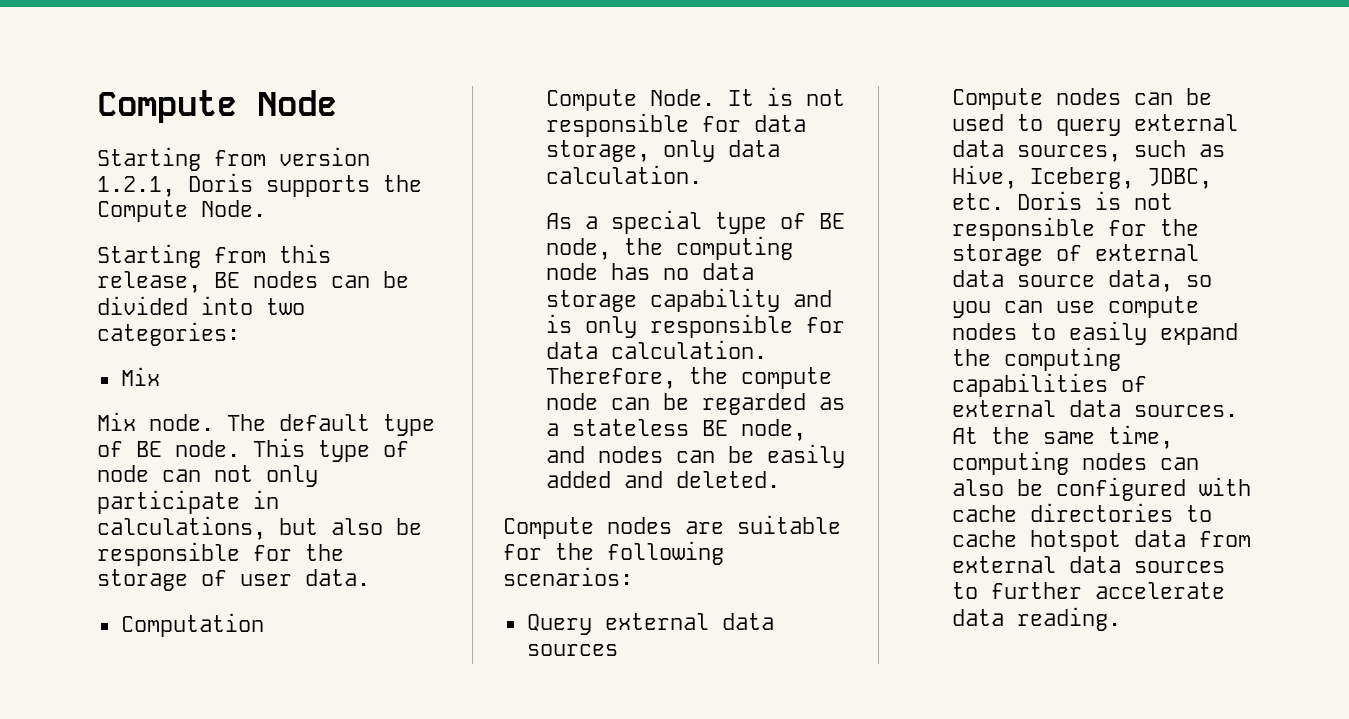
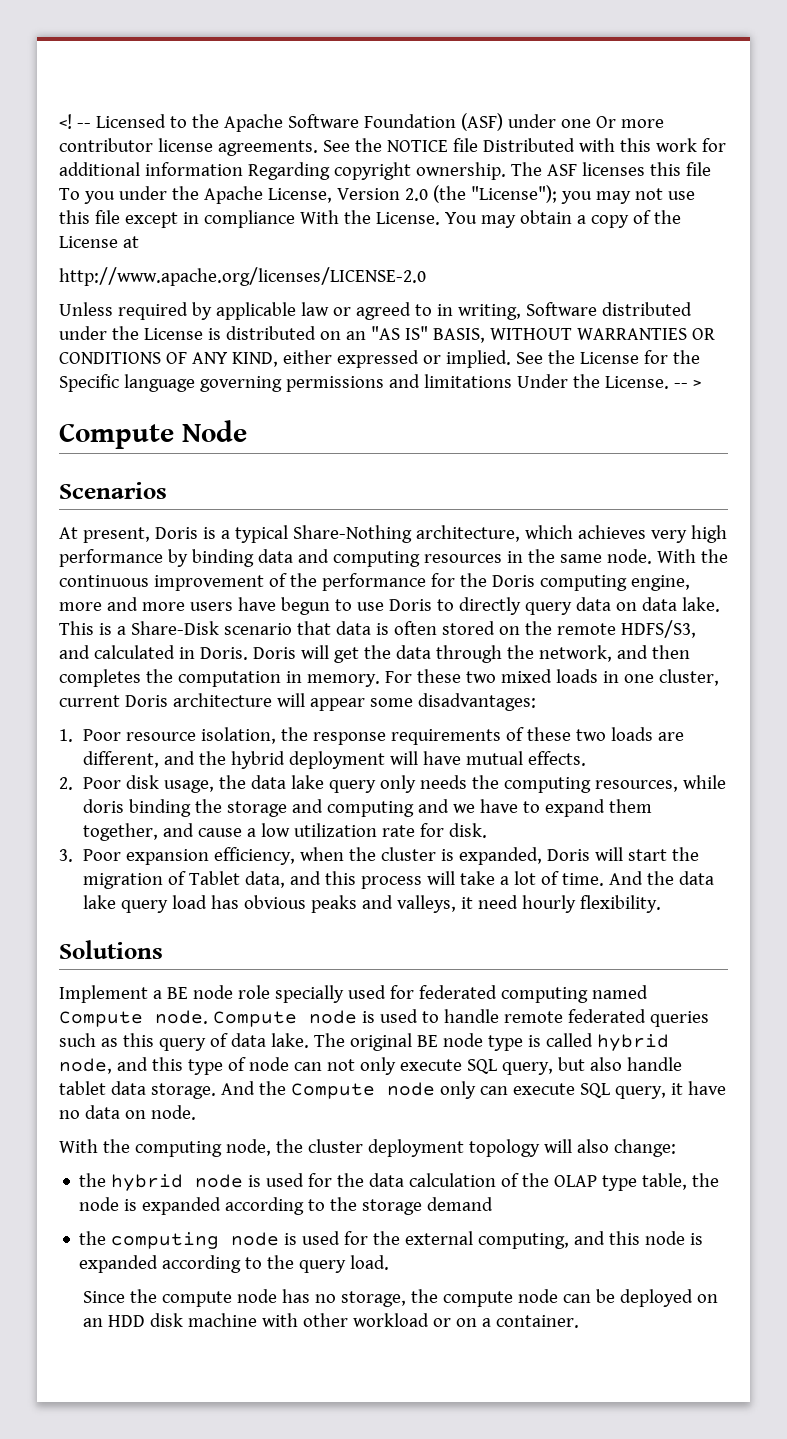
[97,90,337,123] [97,147,370,171] [97,173,422,197] [97,200,266,222] [97,244,331,268] [97,271,409,293] [97,296,305,315] [97,322,240,346] [120,367,160,386] [97,412,435,436] [97,438,305,457] Compute Node // Starting from version 1.2.1, Doris supports the Compute Node. // Starting from this release, BE nodes can be divided into two categories: // Mix // Mix node. The default type of BE node. This -> [59,113,664,132] [59,138,726,156] [59,162,711,180] [59,185,695,204] [59,210,681,228] [59,236,139,248] [59,267,426,286] [59,302,692,320] [59,326,715,343] [59,350,700,368] [59,374,701,392] [59,420,247,449] [59,482,167,499] [59,525,727,543] [59,549,728,567] [59,573,690,591] [59,597,720,615] [59,620,696,638] [59,645,690,663] [59,669,719,687] [59,693,536,711] [59,727,685,745] [83,751,587,769] [59,775,727,793] [83,799,653,817] [83,823,488,841] [59,847,700,865] [83,871,715,889] [83,895,662,913] [59,940,163,959] [59,985,648,1003] [59,1009,709,1027] [59,1033,669,1051] [59,1057,183,1074] <! -- Licensed to the Apache Software Foundation (ASF) under one Or more contributor license agreements. See the NOTICE file Distributed with this work for additional information Regarding copyright ownership. The ASF licenses this file To you under the Apache License, Version 2.0 (the "License"); you may not use this file except in compliance With the License. You may obtain a copy of the License at // http://www.apache.org/licenses/LICENSE-2.0 // Unless required by applicable law or agreed to in writing, Software distributed under the License is distributed on an "AS IS" BASIS, WITHOUT WARRANTIES OR CONDITIONS OF ANY KIND, either expressed or implied. See the License for the Specific language governing permissions and limitations Under the License. -- > // Compute Node // Scenarios // At present, Doris is a typical Share-Nothing architecture, which achieves very high performance by binding data and computing resources in the same node. With the continuous improvement of the performance for the Doris computing engine, more and more users have begun to use Doris to directly query data on data lake. This is a Share-Disk scenario that data is often stored on the remote HDFS/S3, and calculated in Doris. Doris will get the data through the network, and then completes the computation in memory. For these two mixed loads in one cluster, current Doris architecture will appear some disadvantages: // 1. Poor resource isolation, the response requirements of these two loads are different, and the hybrid deployment will have mutual effects. // 2. Poor disk usage, the data lake query only needs the computing resources, while doris binding the storage and computing and we have to expand them together, and cause a low utilization rate for disk. // 3. Poor expansion efficiency, when the cluster is expanded, Doris will start the migration of Tablet data, and this process will take a lot of time. And the data lake query load has obvious peaks and valleys, it need hourly flexibility. // Solutions // Implement a BE node role specially used for federated computing named Compute node. Compute node is used to handle remote federated queries such as this query of data lake. The original BE node type is called hybrid node, and this
[97,490,279,514] [97,516,422,540] [97,542,344,566] [97,569,370,591] [120,613,264,637] [545,87,845,111] [545,113,806,137] [545,140,780,162] [545,165,702,184] [545,210,845,234] [545,236,793,260] [545,263,754,280] [545,288,832,312] [545,314,845,338] [545,340,767,359] [545,367,676,389] participate in calculations, but also be responsible for the storage of user data. // Computation // Compute Node. It is not responsible for data storage, only data calculation. // As a special type of BE node, the computing node has no data storage capability and is only responsible for data calculation. Therefore, -> [399,1057,682,1075] [59,1081,726,1099] [59,1105,196,1120] [59,1139,676,1157] [79,1173,720,1191] [79,1197,494,1215] [79,1231,704,1249] [79,1255,390,1273] [83,1289,407,1307] execute SQL query, but also handle tablet data storage. And the Compute node only can execute SQL query, it have no data on node. // With the computing node, the cluster deployment topology will also change: // the hybrid node is used for the data calculation of the OLAP type table, the node is expanded according to the storage demand // the computing node is used for the external computing, and this node is expanded according to the query load. // Since the compute node has no storage,
[701,393,845,415] [545,419,806,441] [545,444,845,468] [545,471,780,488] [503,515,841,539] [503,541,724,565] [503,567,633,586] [526,613,774,635] [526,644,618,656] [951,88,1212,110] [951,114,1238,136] [951,140,1225,162] [951,165,1212,189] [951,191,1173,210] [951,217,1199,241] [951,244,1199,266] [951,270,1212,292] [951,296,1199,318] [951,321,1238,345] [951,347,1121,371] [951,373,1147,397] [951,400,1238,417] [951,425,1173,449] [951,451,1199,475] [951,477,1251,501] [951,503,1212,522] [951,530,1251,552] [951,556,1225,573] [951,582,1225,599] [951,607,1121,631] regarded as a stateless BE node, and nodes can be easily added and deleted. // Compute nodes are suitable for the following scenarios: // Query external data sources // Compute nodes can be used to query external data sources, such as Hive, Iceberg, JDBC, etc. Doris is not responsible for the storage of external data source data, so you can use compute nodes to easily expand the computing capabilities of external data sources. At the same time, computing nodes can also be configured with cache directories to cache hotspot data from external data sources to further accelerate data reading. -> [620,1289,719,1307] [83,1313,580,1328] deployed on an HDD disk machine with other workload or on a container.

